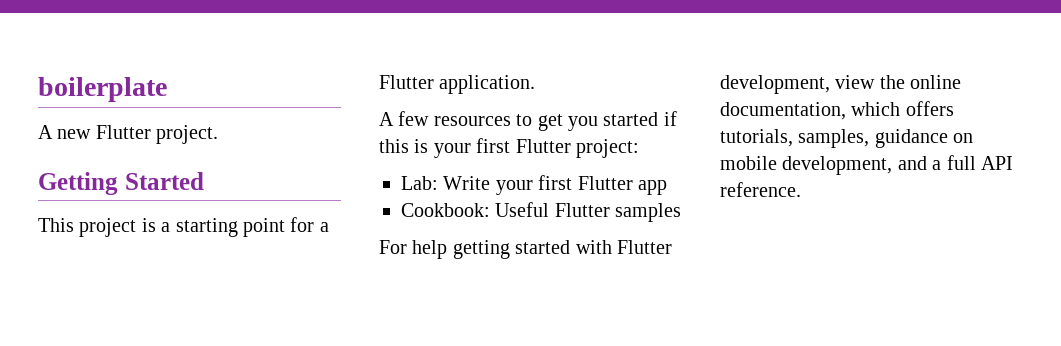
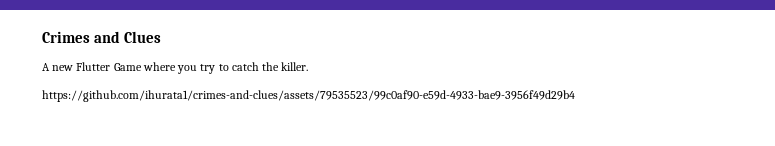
[38,77,167,102] boilerplate -> [42,31,162,43] Crimes and Clues
[156,125,219,144] [38,172,204,195] [38,217,329,237] [379,75,536,94] [379,111,677,131] [379,138,639,158] [401,175,667,195] [401,202,682,222] [379,240,672,259] [720,75,962,94] [720,101,954,120] [720,129,974,148] [720,155,1013,175] [720,182,801,197] project. // Getting Started // This project is a starting point for a Flutter application. // A few resources to get you started if this is your first Flutter project: // Lab: Write your first Flutter app // Cookbook: Useful Flutter samples // For help getting started with Flutter development, view the online documentation, which offers tutorials, samples, guidance on mobile development, and a full API reference. -> [113,62,309,74] [42,90,575,102] Game where you try to catch the killer. // https://github.com/ihurata1/crimes-and-clues/assets/79535523/99c0af90-e59d-4933-bae9-3956f49d29b4

